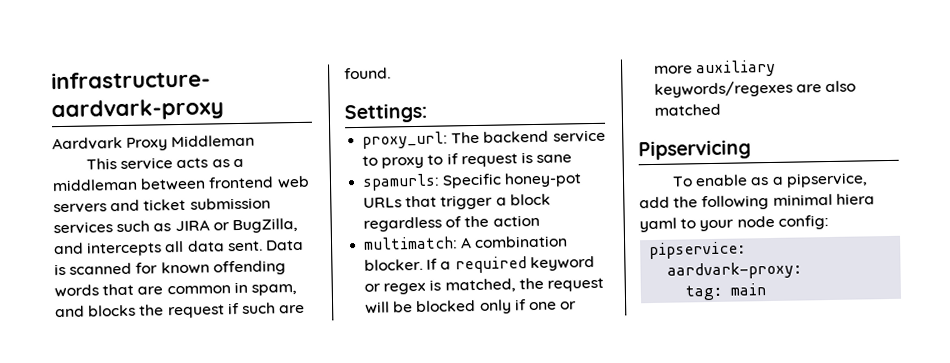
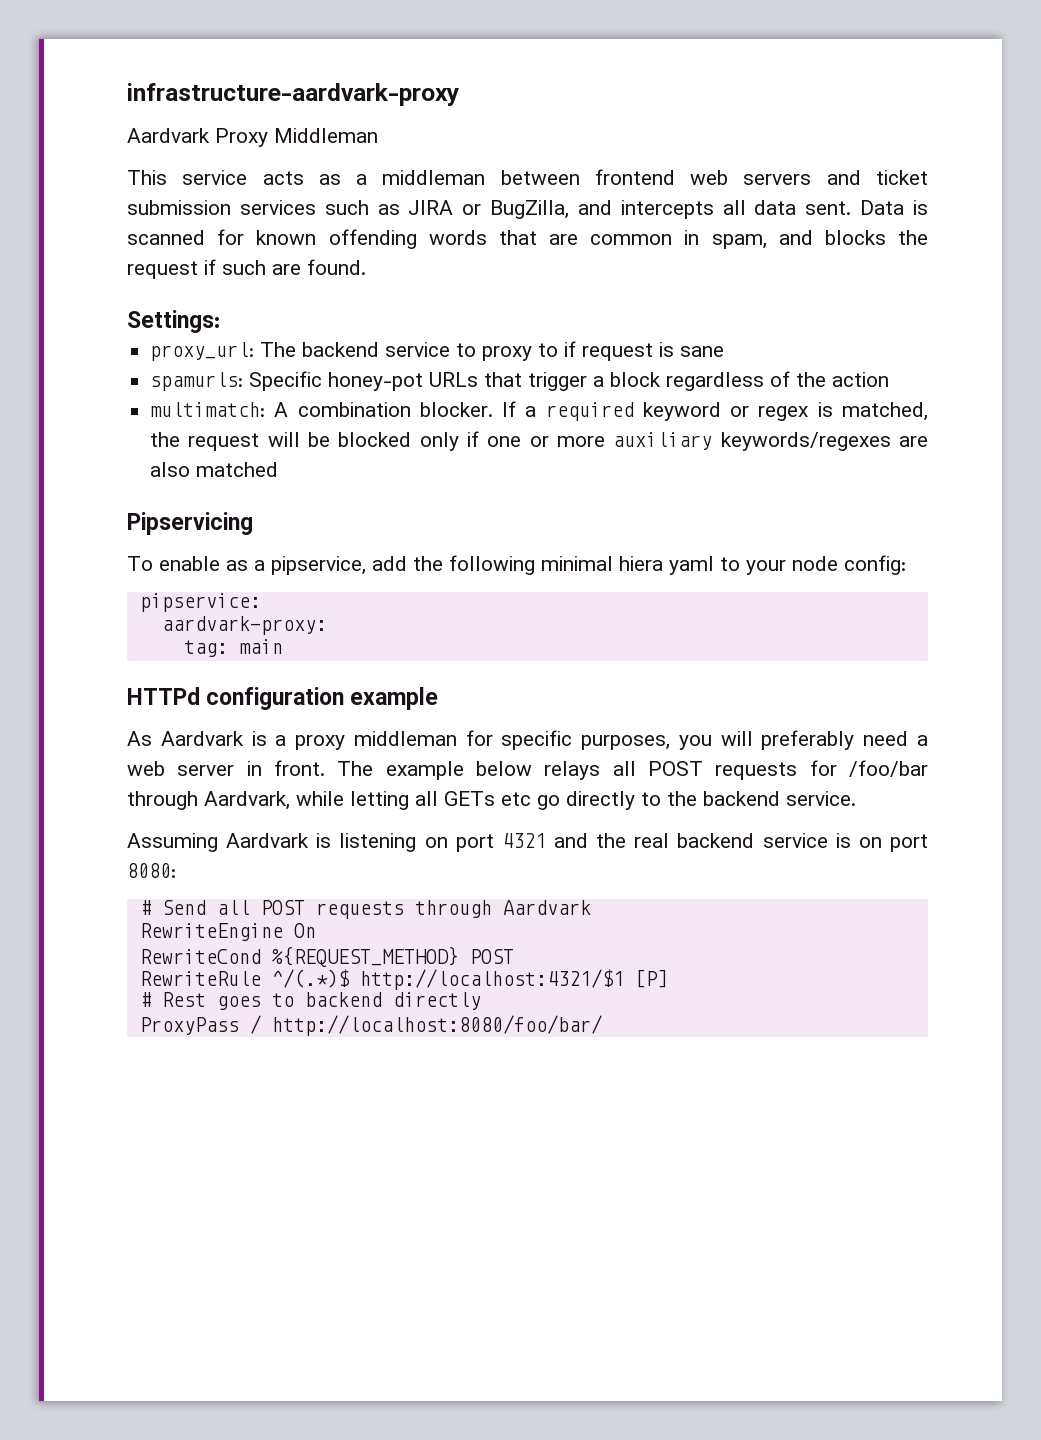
(767, 289) none -> [127,687,439,710] [127,730,928,750] [127,760,929,780] [127,791,856,810] [127,833,928,852] [127,863,176,878] [139,900,591,919] [139,923,316,941] [139,946,514,967] [139,969,668,990] [139,992,481,1010] [139,1015,602,1036] // HTTPd configuration example // As Aardvark is a proxy middleman for specific purposes, you will preferably need a web server in front. The example below relays all POST requests for /foo/bar through Aardvark, while letting all GETs etc go directly to the backend service. // Assuming Aardvark is listening on port 4321 and the real backend service is on port 8080: // # Send all POST requests through Aardvark // RewriteEngine On // RewriteCond %{REQUEST_METHOD} POST // RewriteRule ^/(.*)$ http://localhost:4321/$1 [P] // # Rest goes to backend directly // ProxyPass / http://localhost:8080/foo/bar/

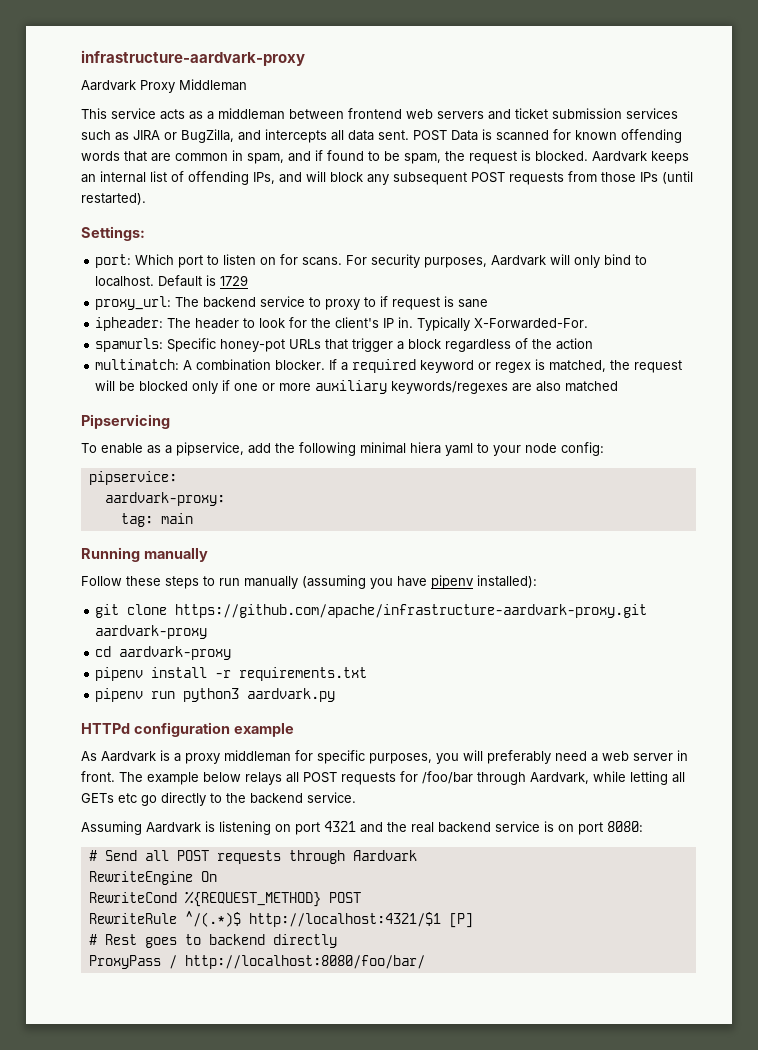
(852, 208) none -> [413,130,447,141] POST
[824,230,928,245] [127,259,366,279] [127,310,220,333] blocks the request if such are found. // Settings: -> [315,150,689,164] [81,171,693,185] [81,193,146,205] [81,226,145,241] [95,254,648,268] [95,275,249,287] if found to be spam, the request is blocked. Aardvark keeps an internal list of offending IPs, and will block any subsequent POST requests from those IPs (until restarted). // Settings: // port: Which port to listen on for scans. For security purposes, Aardvark will only bind to localhost. Default is 1729
(725, 351) none -> [95,317,589,331] // ipheader: The header to look for the client's IP in. Typically X-Forwarded-For.
(283, 646) none -> [81,547,208,562] [81,575,537,589] [95,604,648,618] [95,625,208,639] [95,646,232,660] [95,667,368,681] [95,688,336,702] // Running manually // Follow these steps to run manually (assuming you have pipenv installed): // git clone https://github.com/apache/infrastructure-aardvark-proxy.git aardvark-proxy // cd aardvark-proxy // pipenv install -r requirements.txt // pipenv run python3 aardvark.py

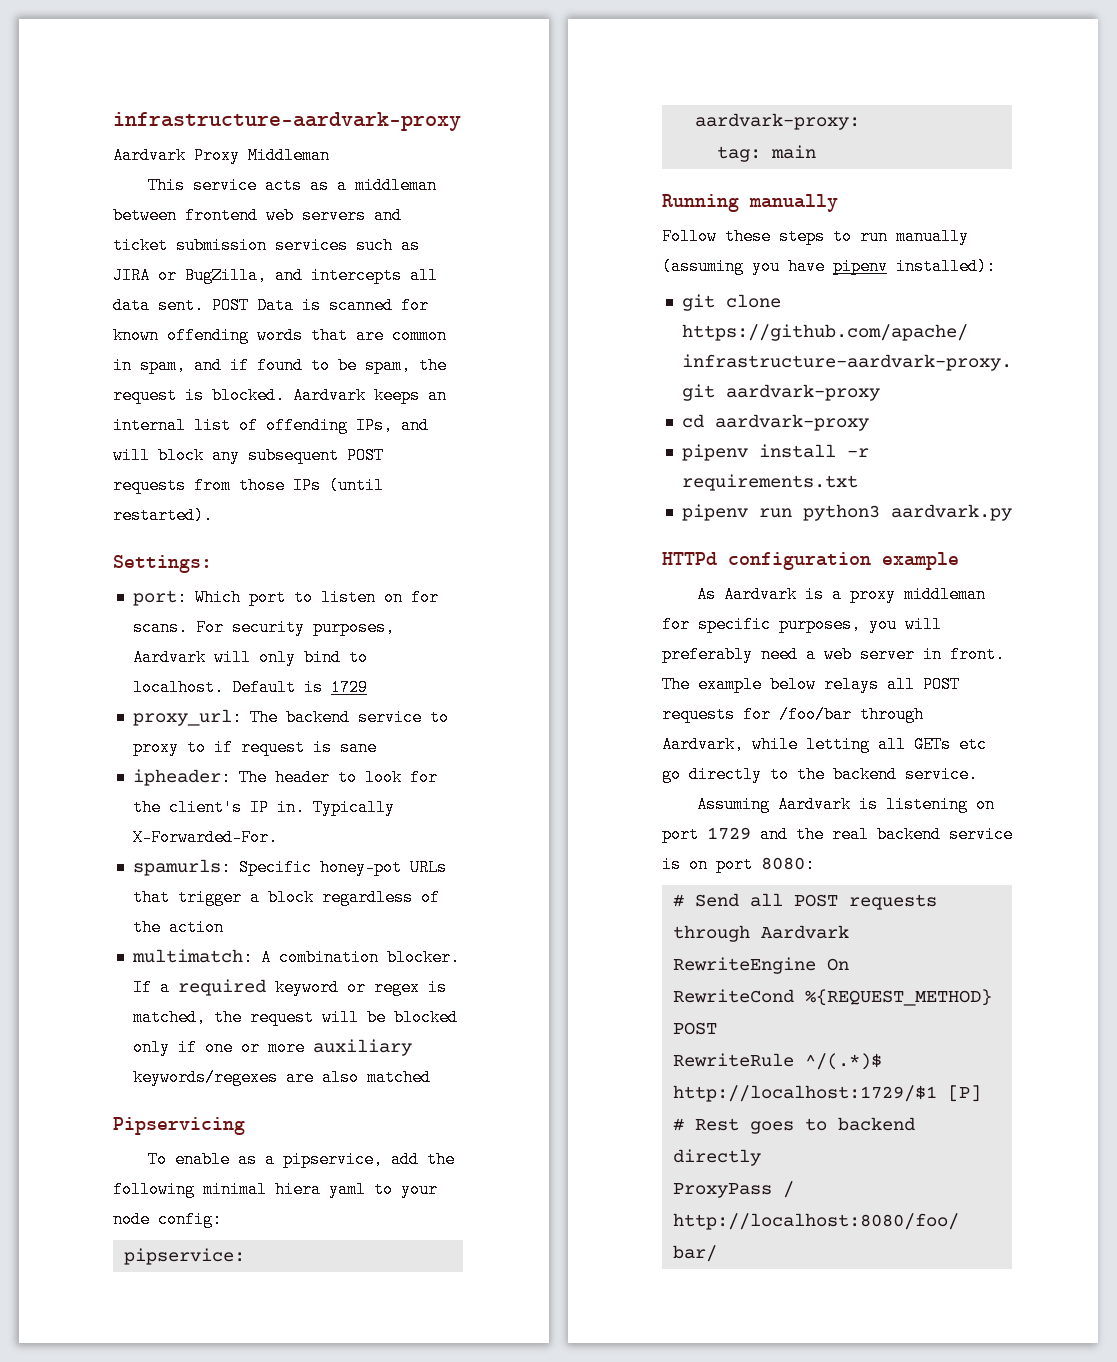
[324,821,356,832] 4321 -> [707,827,751,840] 1729
[248,912,441,927] http://localhost:4321/$1 -> [672,1085,937,1102] http://localhost:1729/$1

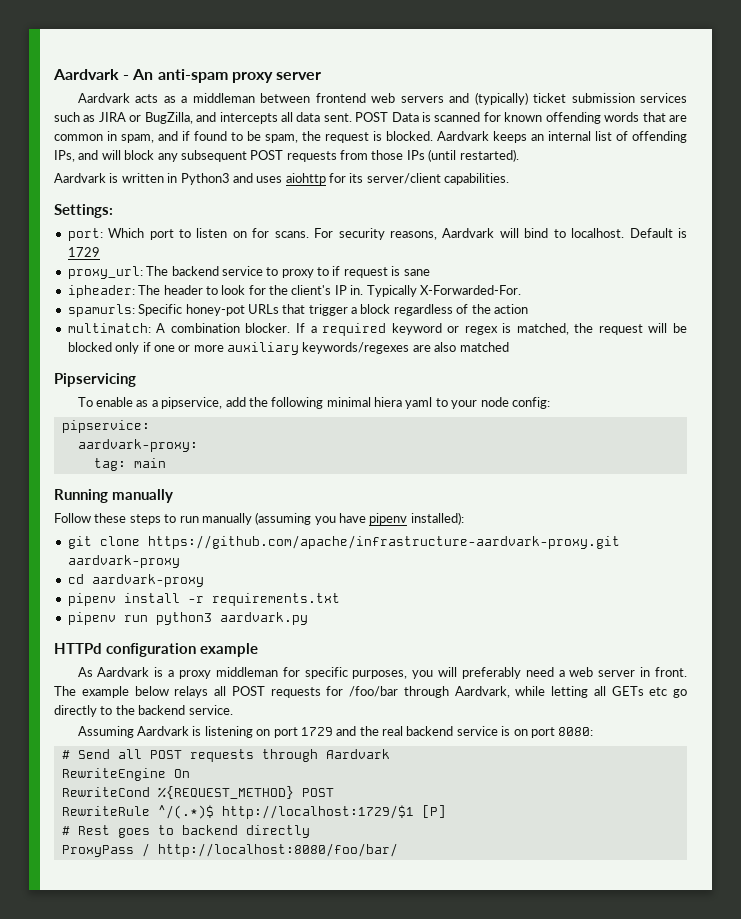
[113,112,461,131] [113,147,330,164] [148,177,258,194] infrastructure-aardvark-proxy // Aardvark Proxy Middleman // This service -> [53,69,321,83] [77,93,130,103] Aardvark - An anti-spam proxy server // Aardvark
(402, 215) none -> [474,92,528,105] (typically)
(213, 515) none -> [54,173,510,185] // Aardvark is written in Python3 and uses aiohttp for its server/client capabilities.
[312,619,395,636] purposes, -> [390,231,438,240] reasons,
[258,649,296,666] only -> (519, 233) none

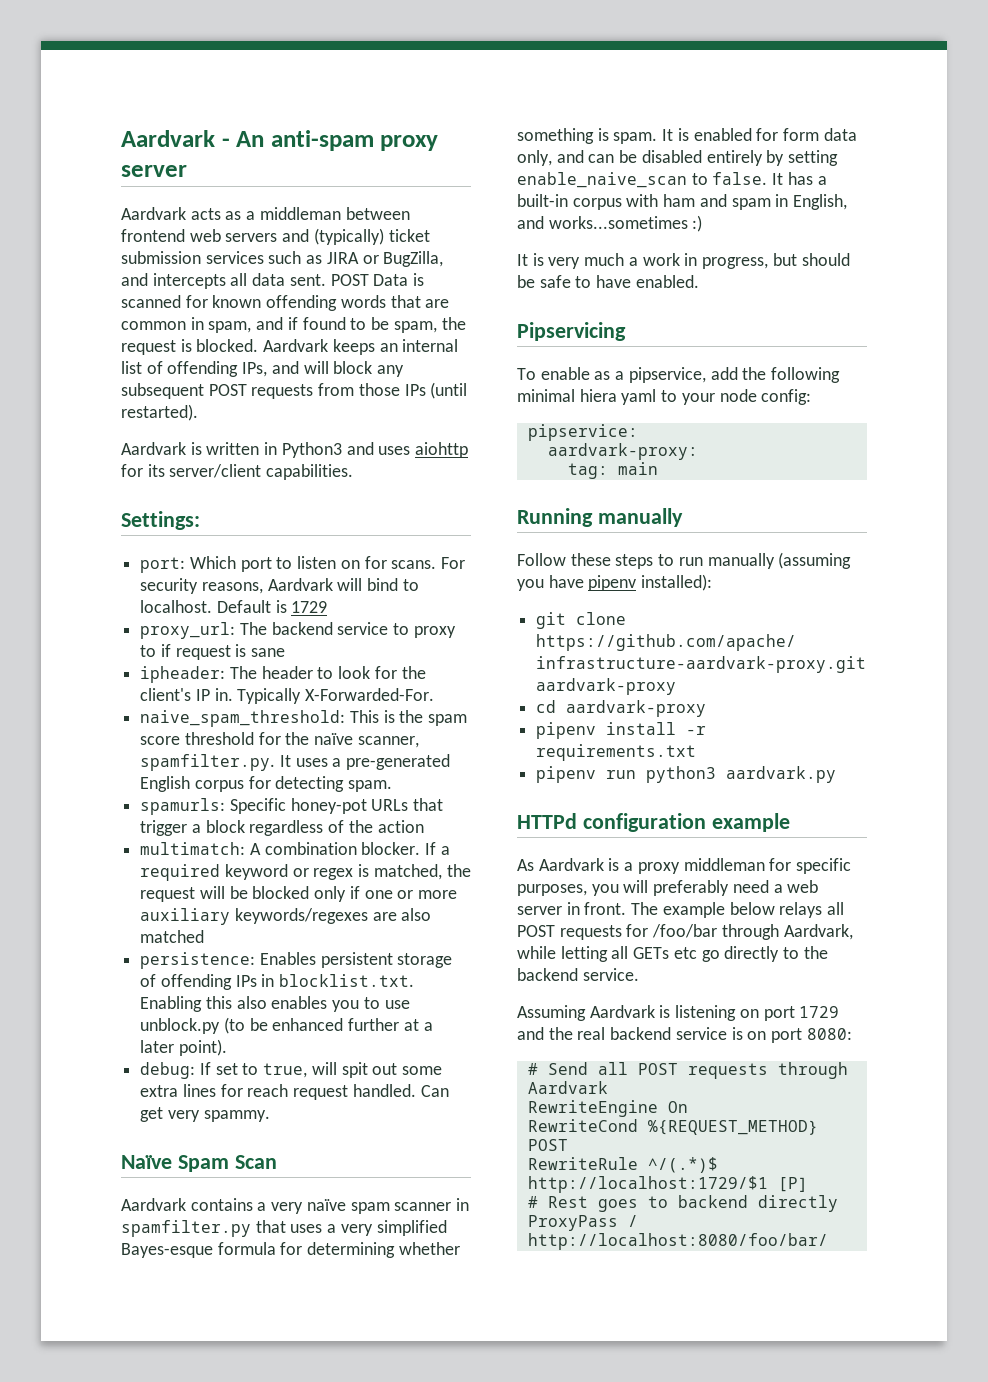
(521, 290) none -> [140,710,468,727] [140,732,419,748] [140,754,451,771] [140,776,393,792] // naive_spam_threshold: This is the spam score threshold for the naïve scanner, spamfilter.py. It uses a pre-generated English corpus for detecting spam.
(509, 347) none -> [140,952,453,969] [140,974,415,990] [140,996,410,1012] [140,1017,433,1034] [140,1039,227,1056] [140,1062,443,1079] [140,1084,449,1100] [140,1107,270,1122] [121,1155,277,1172] [121,1198,470,1214] [121,1220,447,1237] [121,1242,460,1258] [517,128,857,144] [517,150,839,166] [517,172,827,188] [517,194,848,210] [517,215,703,232] [517,253,850,269] [517,275,699,288] // persistence: Enables persistent storage of offending IPs in blocklist.txt. Enabling this also enables you to use unblock.py (to be enhanced further at a later point). // debug: If set to true, will spit out some extra lines for reach request handled. Can get very spammy. // Naïve Spam Scan // Aardvark contains a very naïve spam scanner in spamfilter.py that uses a very simplified Bayes-esque formula for determining whether something is spam. It is enabled for form data only, and can be disabled entirely by setting enable_naive_scan to false. It has a built-in corpus with ham and spam in English, and works...sometimes :) // It is very much a work in progress, but should be safe to have enabled.

